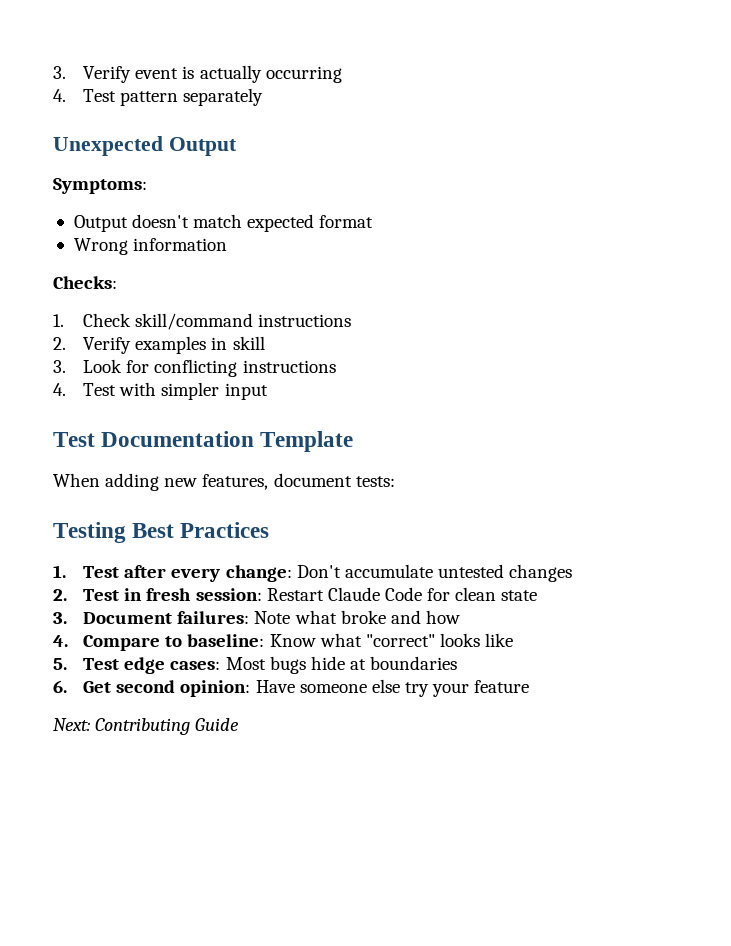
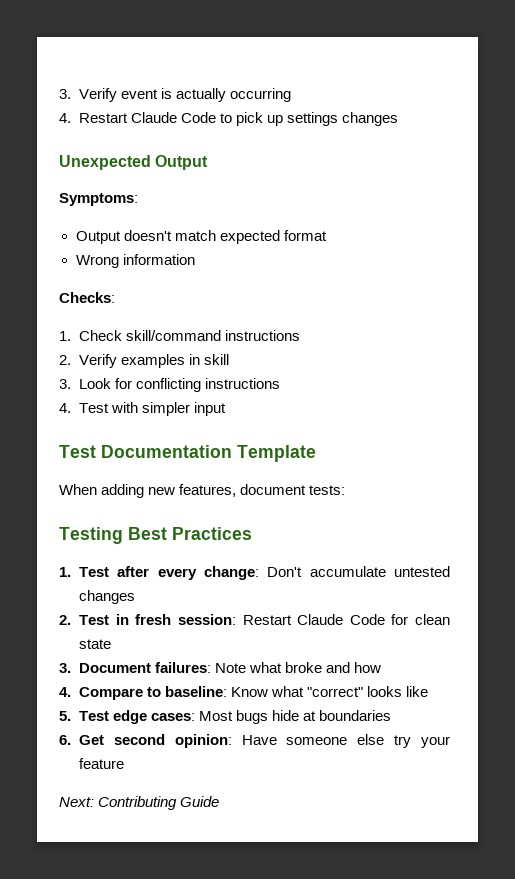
[83,88,264,106] Test pattern separately -> [79,112,399,126] Restart Claude Code to pick up settings changes

